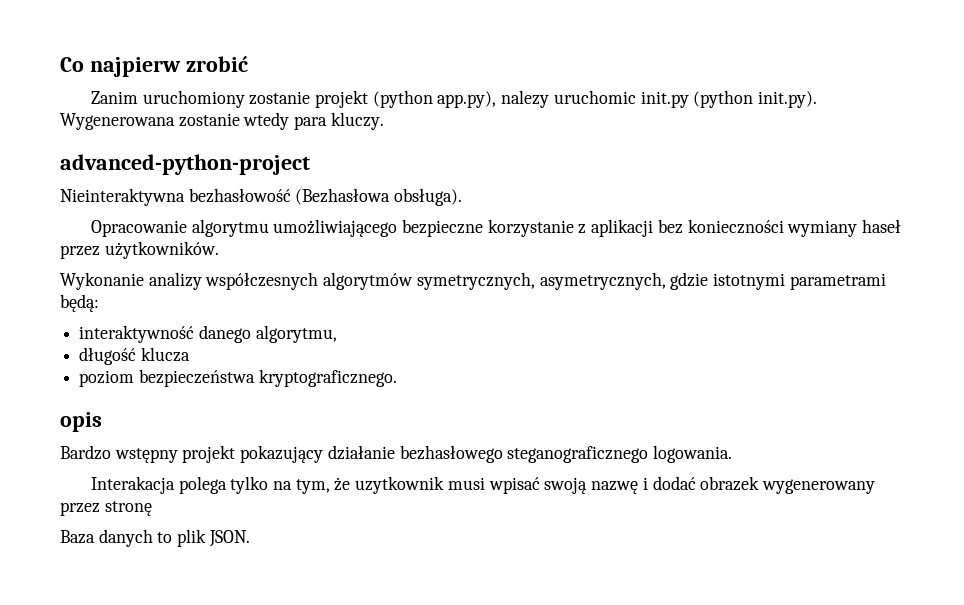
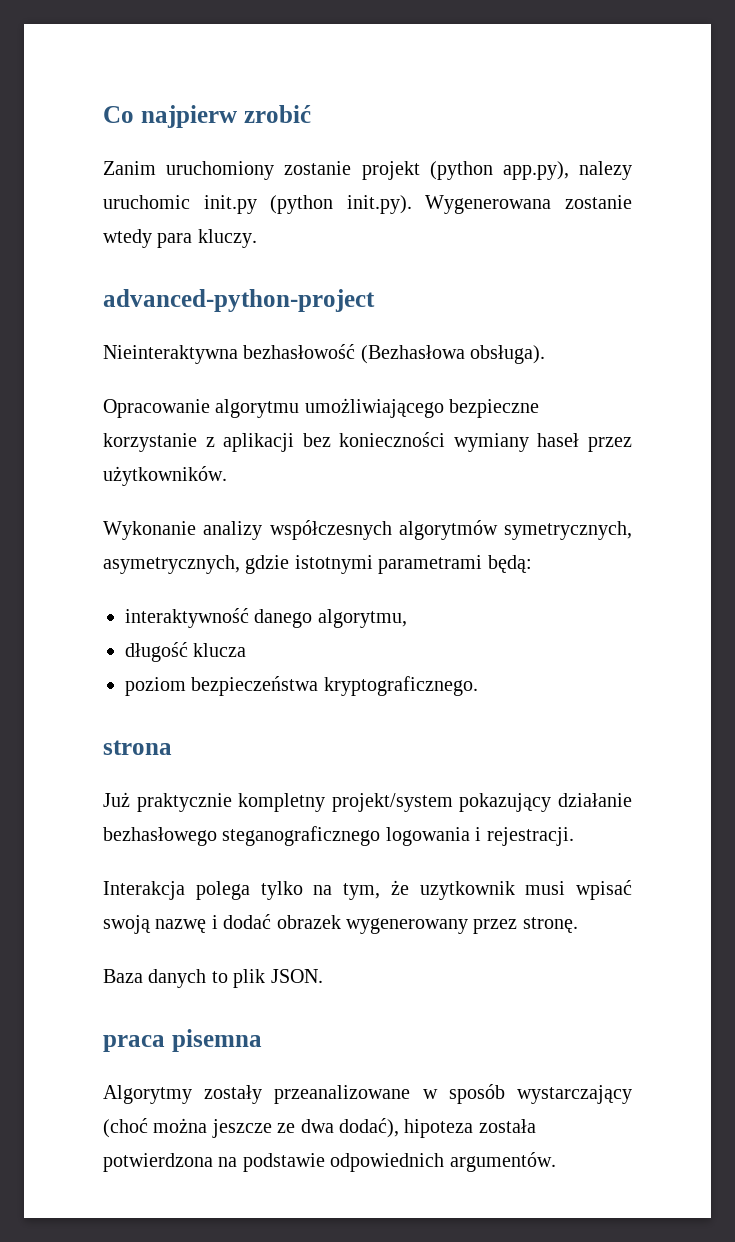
[60,412,102,432] [60,445,733,463] [90,476,175,494] opis // Bardzo wstępny projekt pokazujący działanie bezhasłowego steganograficznego logowania. // Interakacja -> [103,740,172,755] [103,792,632,812] [103,826,574,846] [103,881,185,900] strona // Już praktycznie kompletny projekt/system pokazujący działanie bezhasłowego steganograficznego logowania i rejestracji. // Interakcja
[104,501,152,516] stronę -> [522,917,578,933] stronę.
(250, 538) none -> [103,1029,262,1052] [103,1084,632,1104] [103,1118,536,1138] [103,1152,556,1172] // praca pisemna // Algorytmy zostały przeanalizowane w sposób wystarczający (choć można jeszcze ze dwa dodać), hipoteza została potwierdzona na podstawie odpowiednich argumentów.

